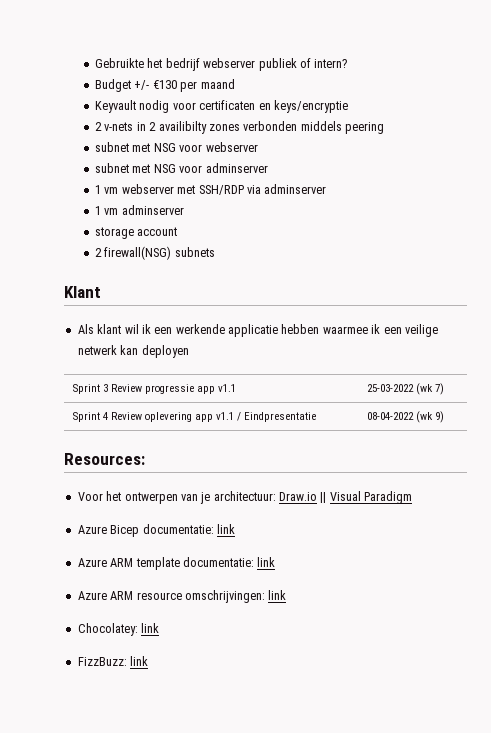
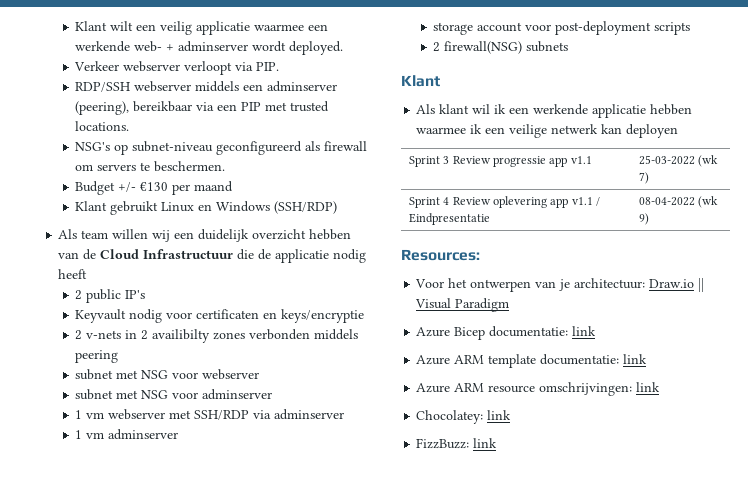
[95,58,348,71] Gebruikte het bedrijf webserver publiek of intern? -> [75,21,329,35] [75,41,344,55] [74,61,280,75] [75,81,338,92] [75,101,330,115] [75,121,130,131] [75,141,368,155] [75,161,226,172] Klant wilt een veilig applicatie waarmee een werkende web- + adminserver wordt deployed. // Verkeer webserver verloopt via PIP. // RDP/SSH webserver middels een adminserver (peering), bereikbaar via een PIP met trusted locations. // NSG's op subnet-niveau geconfigureerd als firewall om servers te beschermen.
(235, 84) none -> [75,201,338,215] [58,229,352,242] [58,249,367,263] [58,269,88,279] [75,289,146,303] // Klant gebruikt Linux en Windows (SSH/RDP) // Als team willen wij een duidelijk overzicht hebben van de Cloud Infrastructuur die de applicatie nodig heeft // 2 public IP's
(178, 231) none -> [525,21,691,35] voor post-deployment scripts

